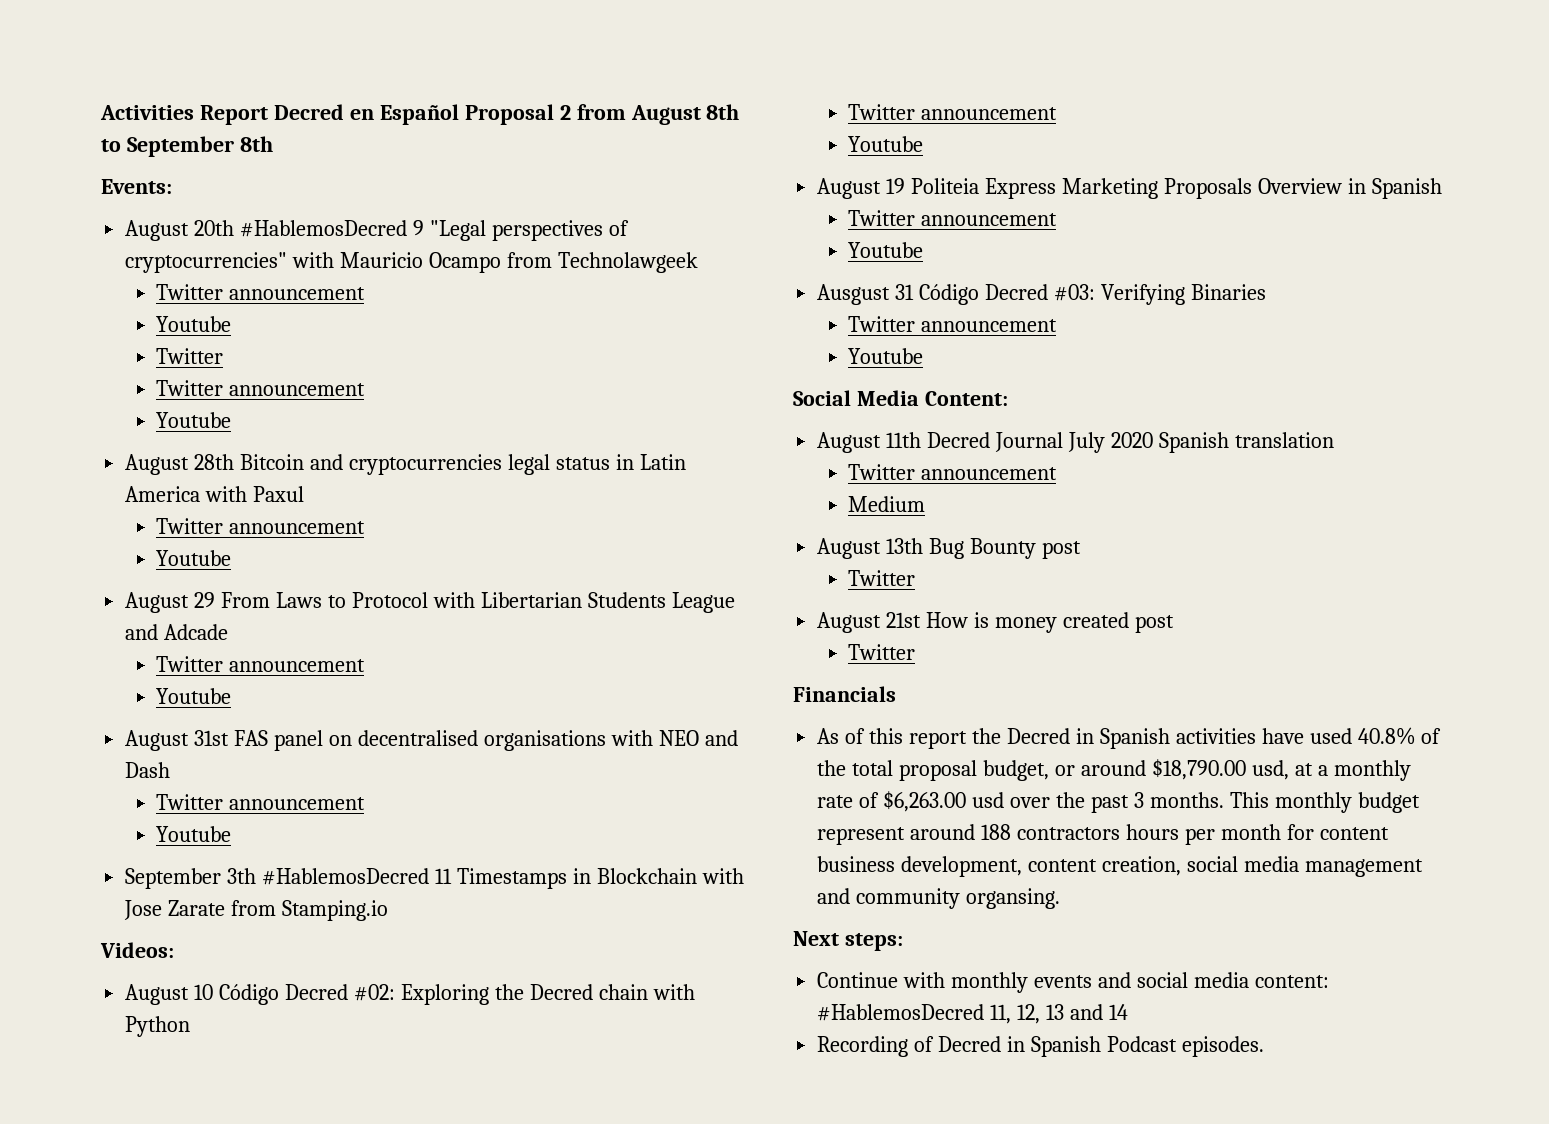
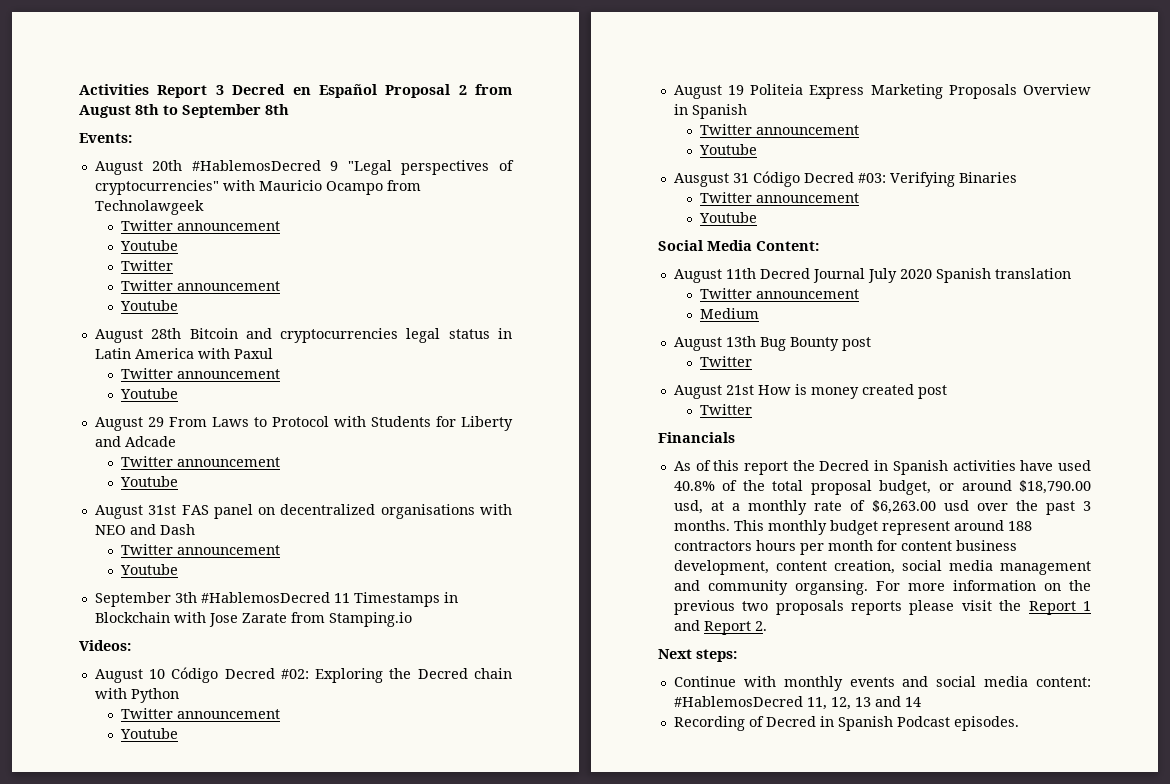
(268, 115) none -> [215,85,224,95] 3
[480,592,735,613] Libertarian Students League -> [370,416,513,431] Students for Liberty
[357,730,478,746] decentralised -> [280,504,376,515] decentralized
(1061, 898) none -> [875,580,1091,591] [673,600,1091,615] [673,620,767,635] For more information on the previous two proposals reports please visit the Report 1 and Report 2.

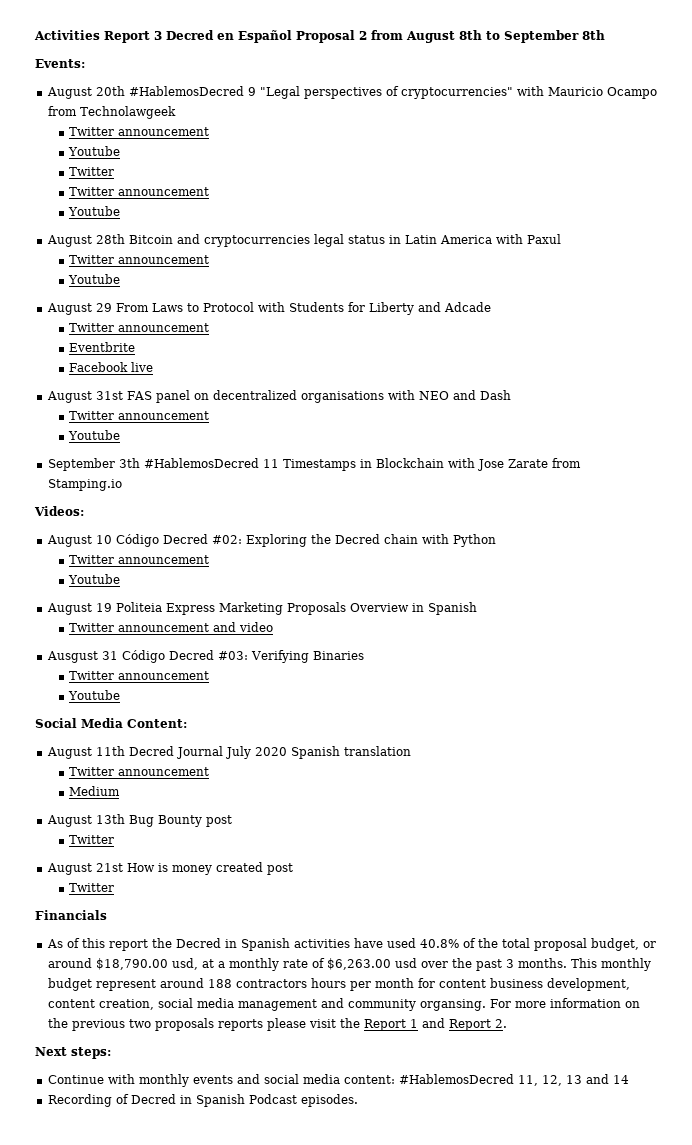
[120,476,179,487] Youtube -> [68,342,135,352] [68,362,153,372] Eventbrite // Facebook live
[699,144,758,155] // Youtube -> [212,622,273,632] and video

